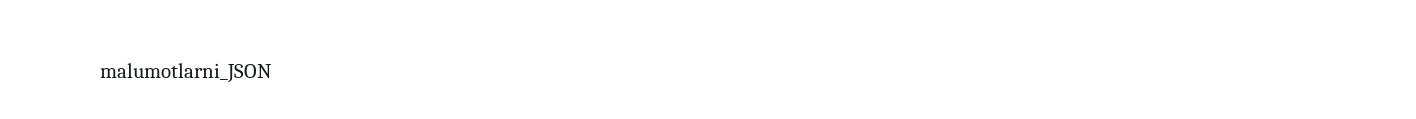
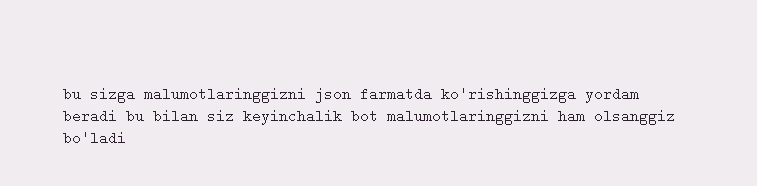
[100,63,272,83] malumotlarni_JSON -> [63,87,639,103] [63,109,675,125] [63,131,126,145] bu sizga malumotlaringgizni json farmatda ko'rishinggizga yordam beradi bu bilan siz keyinchalik bot malumotlaringgizni ham olsanggiz bo'ladi

